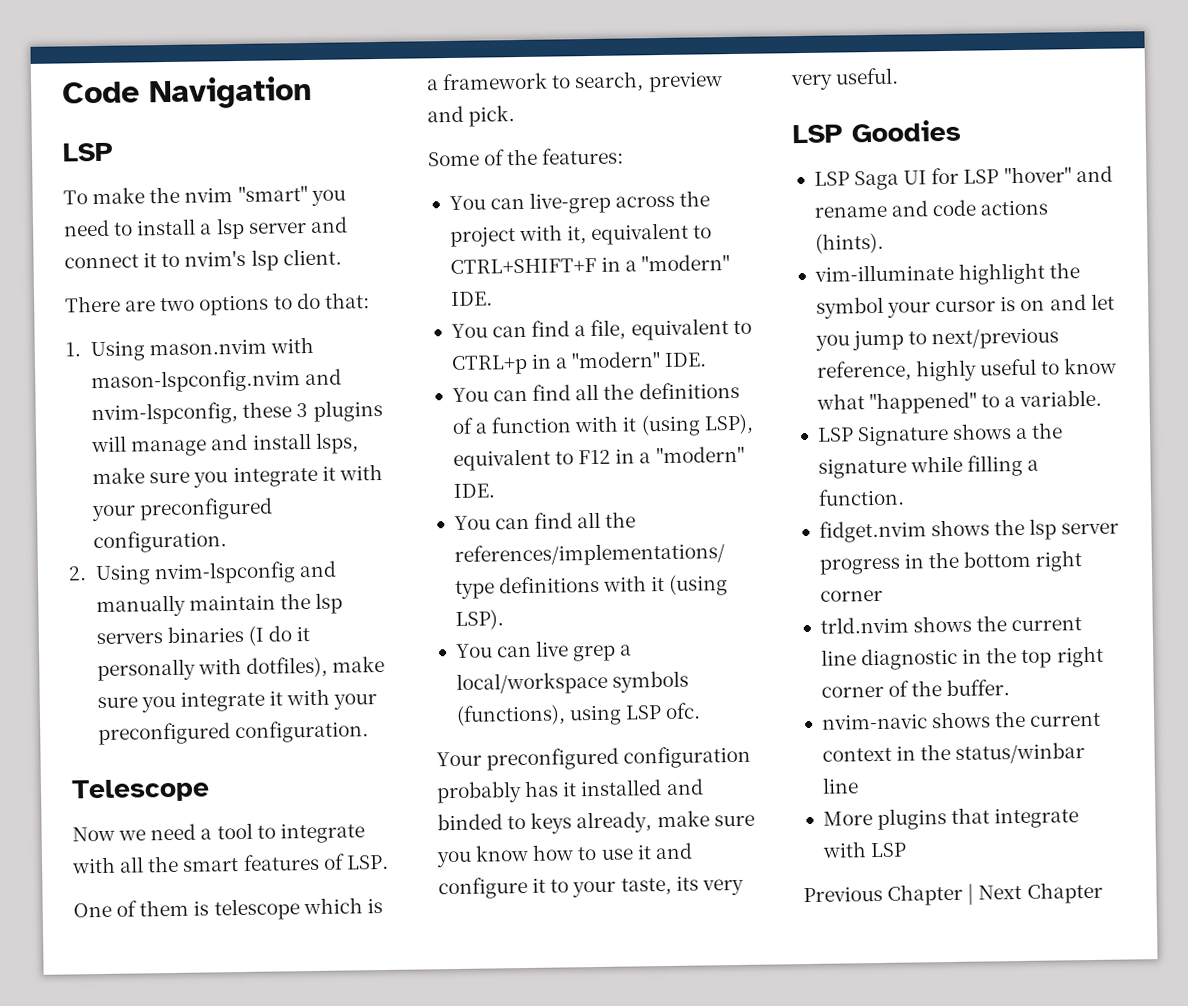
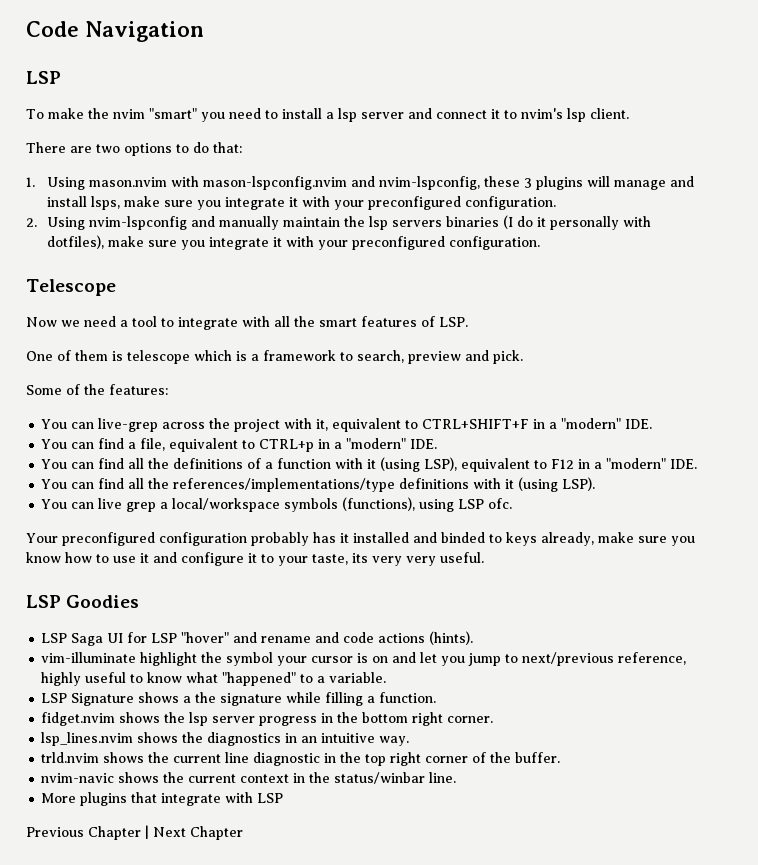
[819,589,883,602] corner -> [447,716,494,723] [41,732,410,746] corner. // lsp_lines.nvim shows the diagnostics in an intuitive way.
[821,777,859,794] line -> [429,772,457,783] line.

